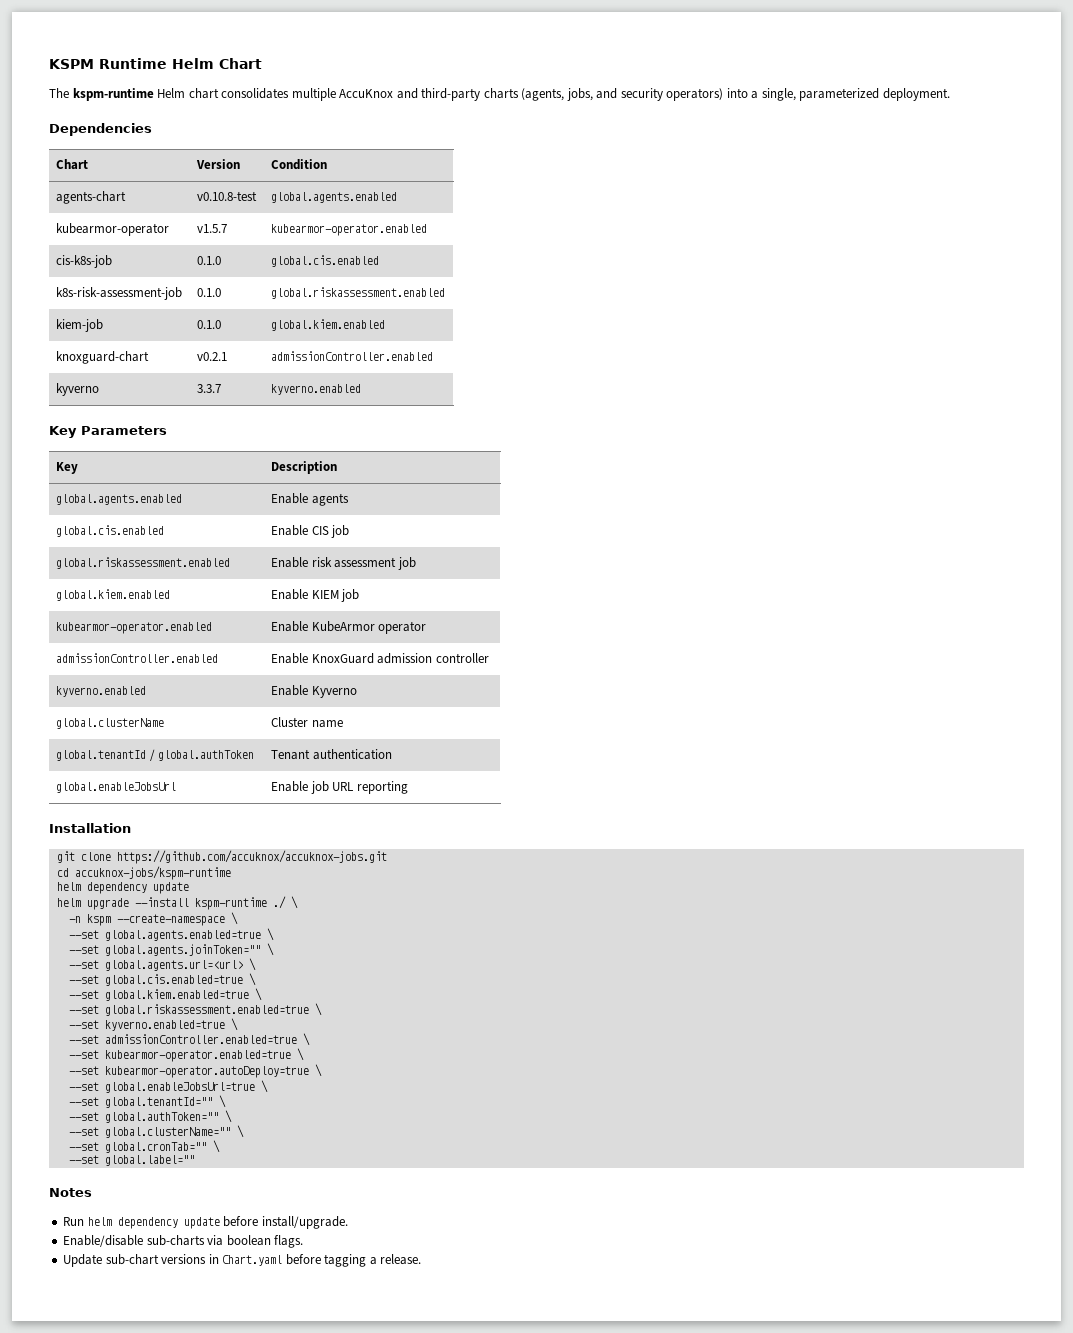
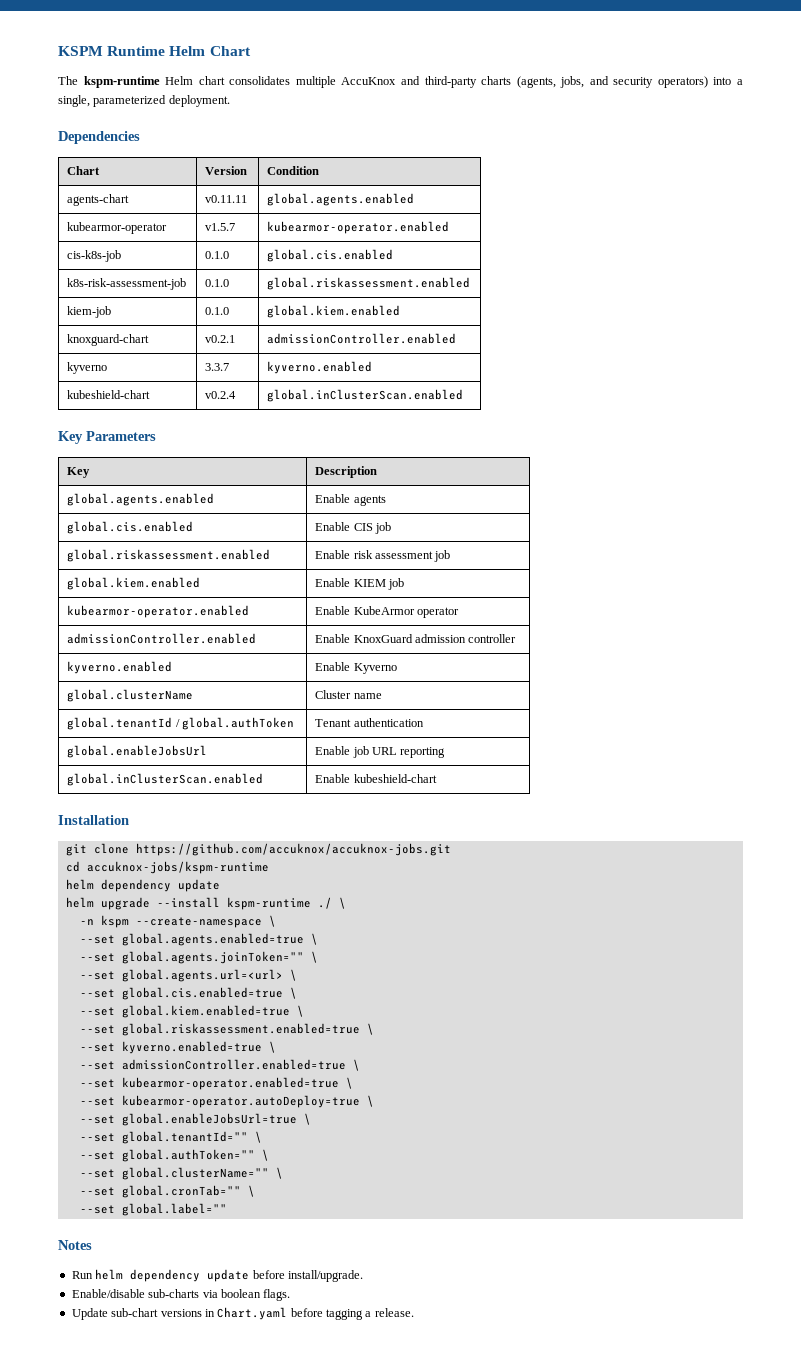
[197,191,258,201] v0.10.8-test -> [205,195,248,203] v0.11.11
(362, 389) none -> [67,390,151,399] [205,391,237,399] [267,389,464,402] // kubeshield-chart | v0.2.4 | global.inClusterScan.enabled
(408, 787) none -> [67,773,264,786] [315,774,437,783] // global.inClusterScan.enabled | Enable kubeshield-chart

